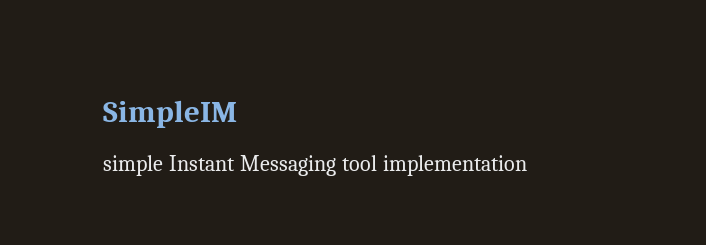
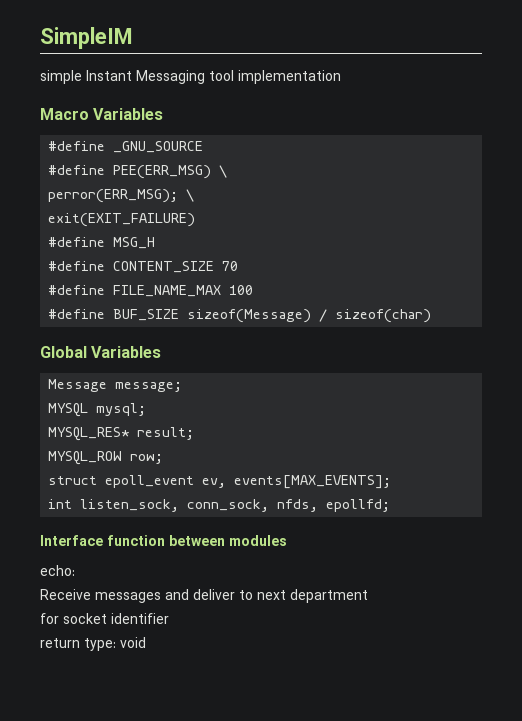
(527, 165) none -> [40,108,164,120] [48,141,204,153] [48,165,228,179] [48,189,195,203] [48,213,196,227] [48,237,156,249] [48,261,239,273] [48,285,254,297] [48,309,432,323] [40,346,162,358] [48,379,183,392] [48,403,147,417] [48,427,195,441] [48,451,164,465] [48,475,392,489] [48,499,391,512] [40,535,287,546] [40,565,75,576] [40,589,368,603] [40,613,169,624] [40,637,146,651] // Macro Variables // #define _GNU_SOURCE // #define PEE(ERR_MSG) \ // perror(ERR_MSG); \ // exit(EXIT_FAILURE) // #define MSG_H // #define CONTENT_SIZE 70 // #define FILE_NAME_MAX 100 // #define BUF_SIZE sizeof(Message) / sizeof(char) // Global Variables // Message message; // MYSQL mysql; // MYSQL_RES* result; // MYSQL_ROW row; // struct epoll_event ev, events[MAX_EVENTS]; // int listen_sock, conn_sock, nfds, epollfd; // Interface function between modules // echo: // Receive messages and deliver to next department // for socket identifier // return type: void

